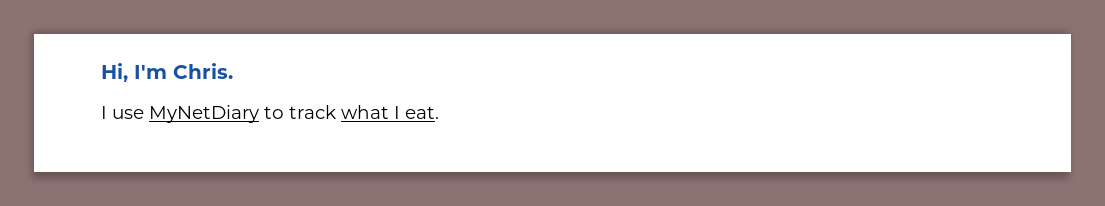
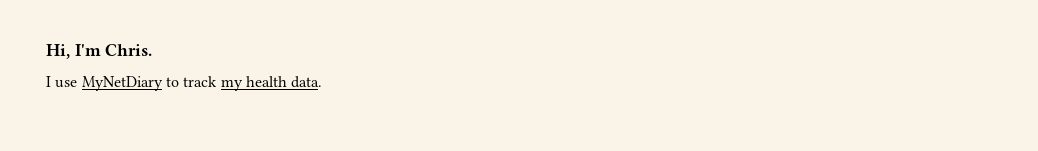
[341,105,439,119] what I eat. -> [220,76,323,91] my health data.

